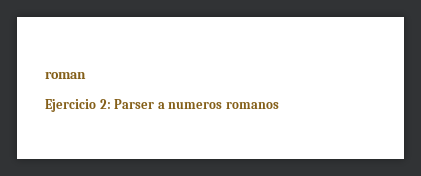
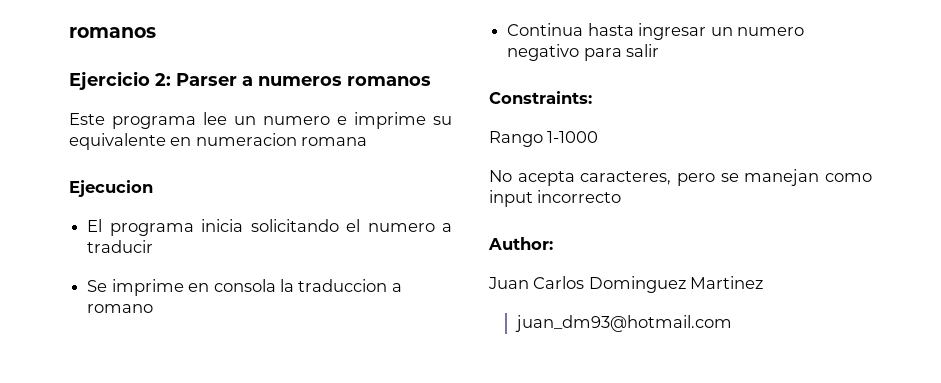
[45,71,86,79] roman -> [69,27,156,38] romanos
(279, 105) none -> [69,112,452,129] [69,133,368,150] [69,180,153,197] [87,219,453,236] [87,240,154,253] [87,279,402,296] [87,304,154,313] [507,23,804,40] [507,44,660,61] [489,91,592,104] [489,131,599,147] [489,169,872,186] [489,190,622,207] [488,237,553,250] [488,276,764,293] [514,315,732,332] // Este programa lee un numero e imprime su equivalente en numeracion romana // Ejecucion // El programa inicia solicitando el numero a traducir // Se imprime en consola la traduccion a romano // Continua hasta ingresar un numero negativo para salir // Constraints: // Rango 1-1000 // No acepta caracteres, pero se manejan como input incorrecto // Author: // Juan Carlos Dominguez Martinez // juan_dm93@hotmail.com

